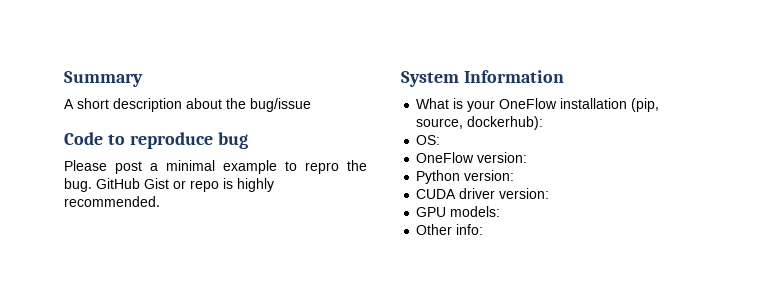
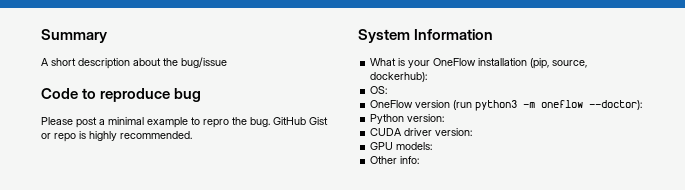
[477,152,528,163] version: -> [415,100,643,111] version (run python3 -m oneflow --doctor):

